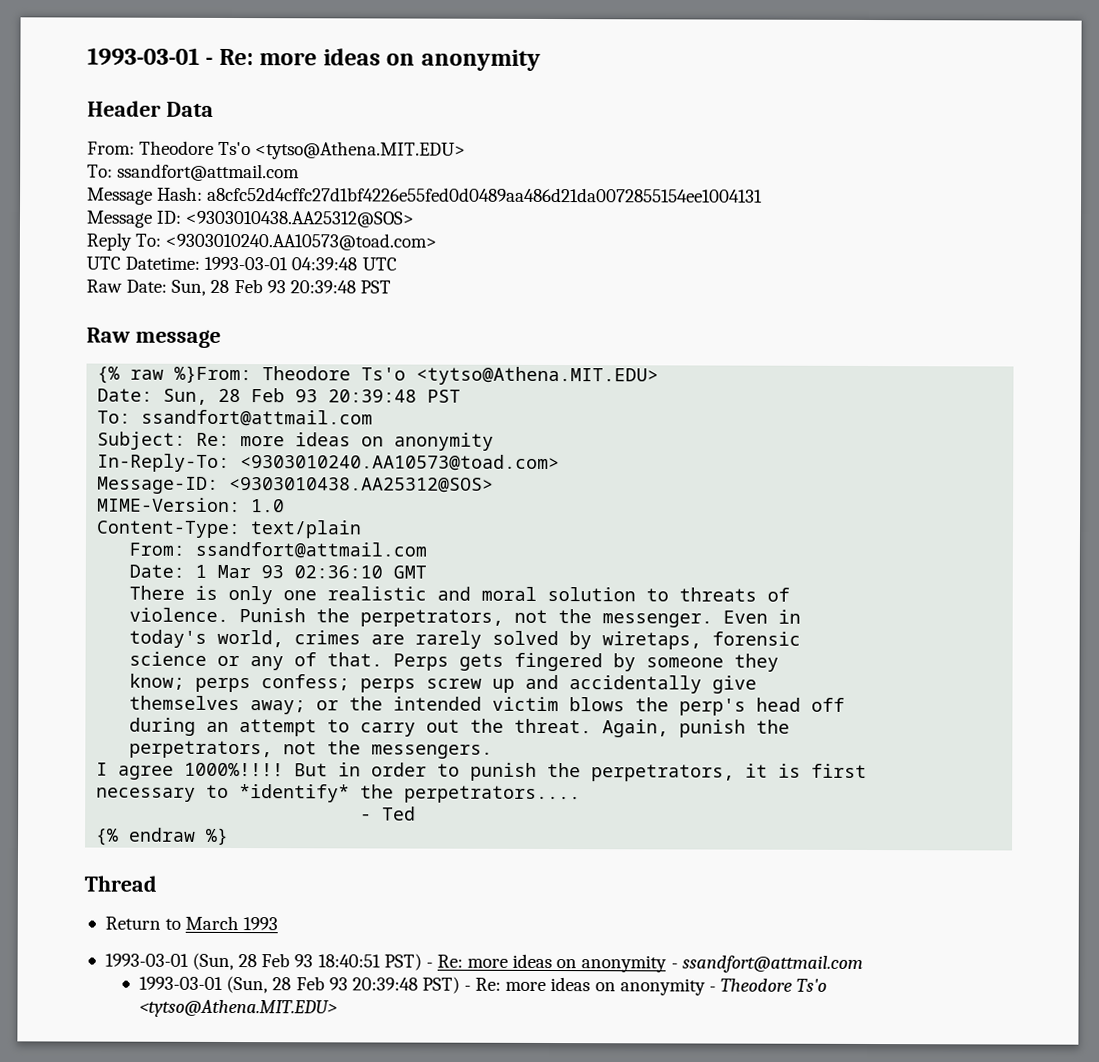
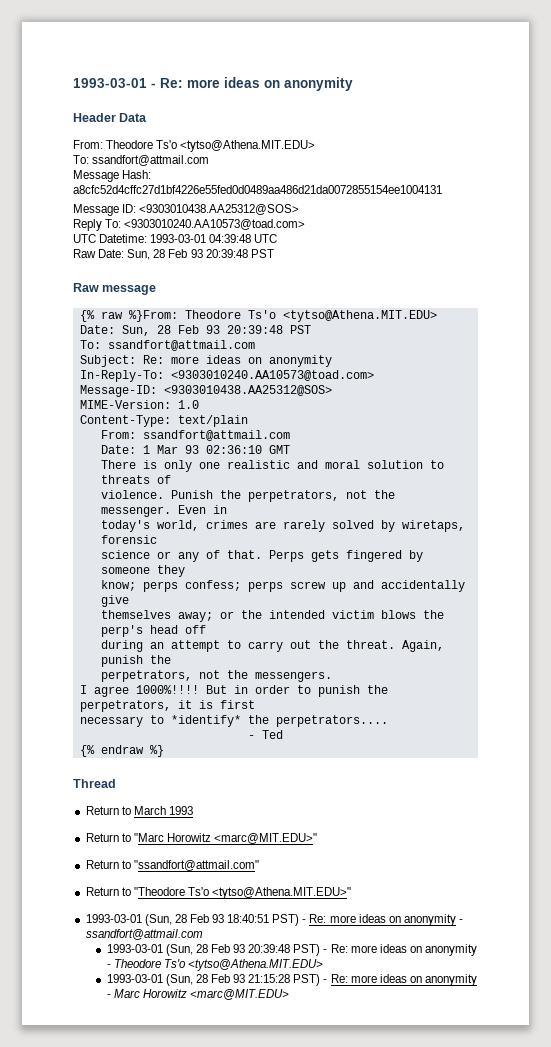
(279, 924) none -> [85,833,318,844] [85,860,259,871] [85,887,352,899] // Return to "Marc Horowitz <marc@MIT.EDU>" // Return to "ssandfort@attmail.com" // Return to "Theodore Ts'o <tytso@Athena.MIT.EDU>"
(338, 1008) none -> [106,974,477,986] [106,989,289,1000] // 1993-03-01 (Sun, 28 Feb 93 21:15:28 PST) - Re: more ideas on anonymity - Marc Horowitz <marc@MIT.EDU>

